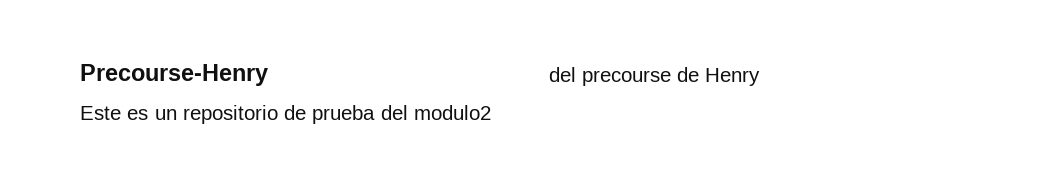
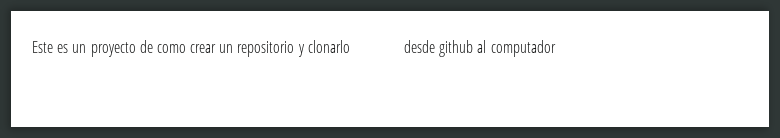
[80,64,268,86] Precourse-Henry // -> (32, 47) none
[182,105,491,124] [549,67,760,86] repositorio de prueba del modulo2 del precourse de Henry -> [90,40,556,57] proyecto de como crear un repositorio y clonarlo desde github al computador

